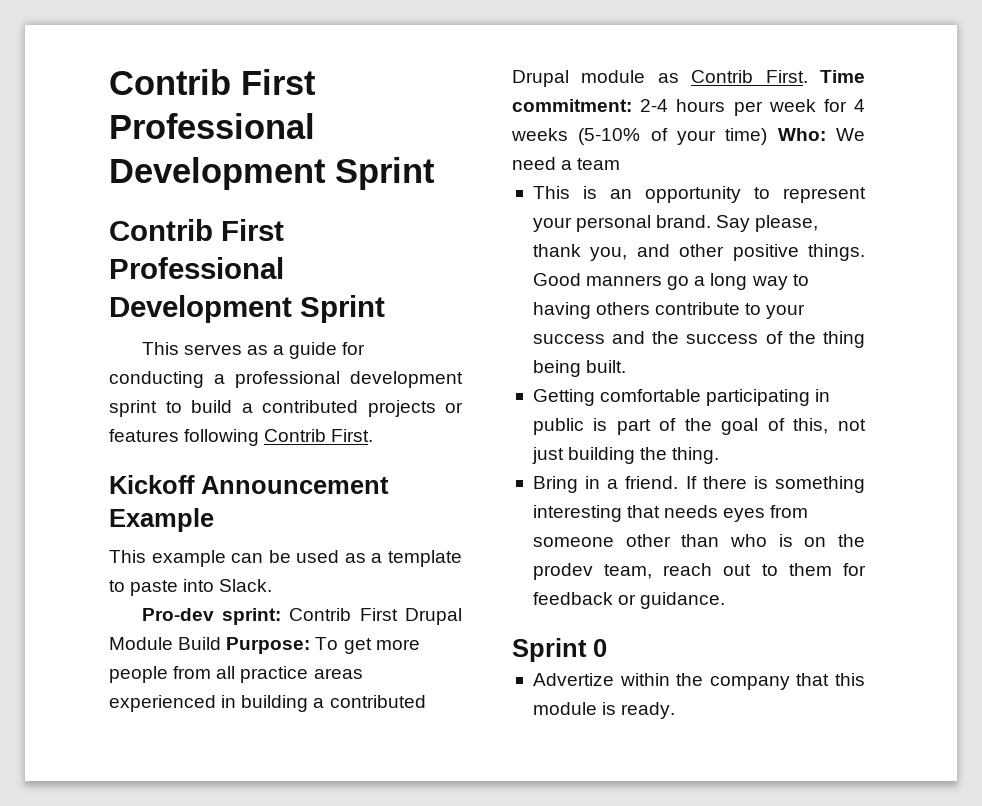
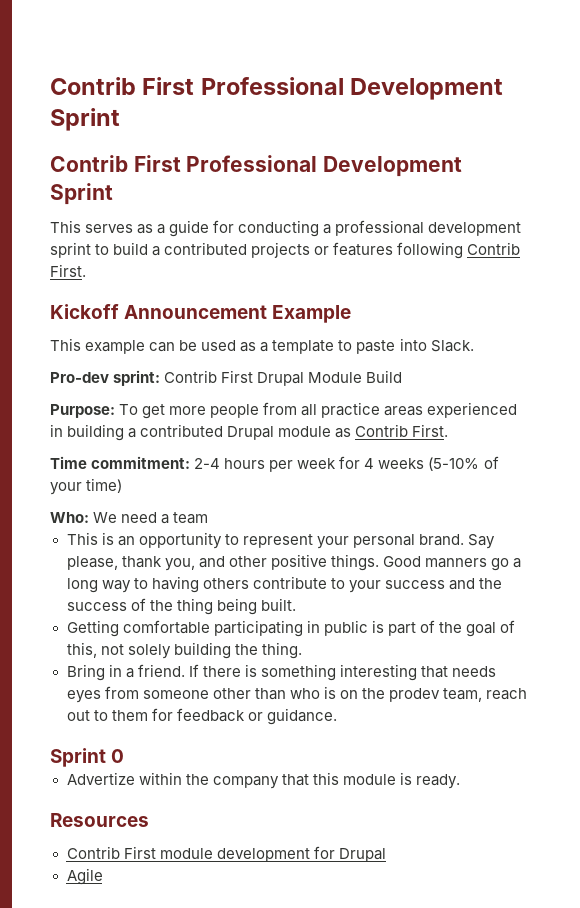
(222, 643) none -> (403, 376) //
(808, 76) none -> (449, 430) //
(768, 136) none -> (123, 485) //
[531,447,564,464] just -> [127,644,171,659] solely
(676, 710) none -> [50,813,149,827] [66,846,386,862] [66,868,103,885] // Resources // Contrib First module development for Drupal // Agile

